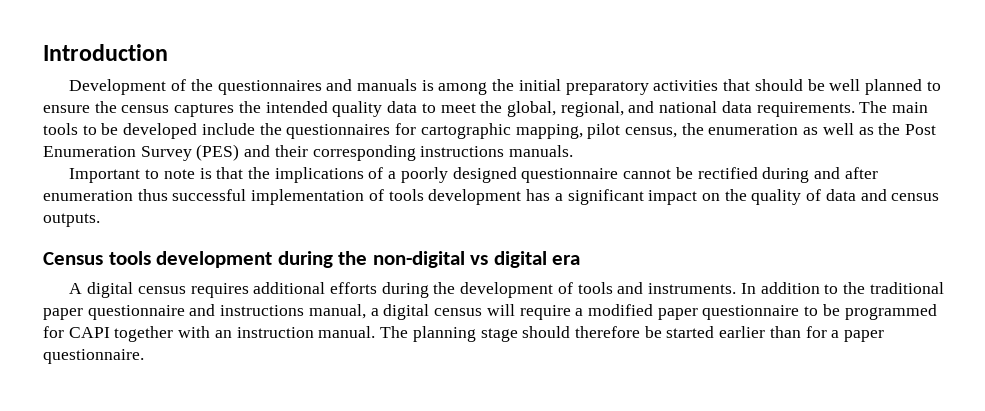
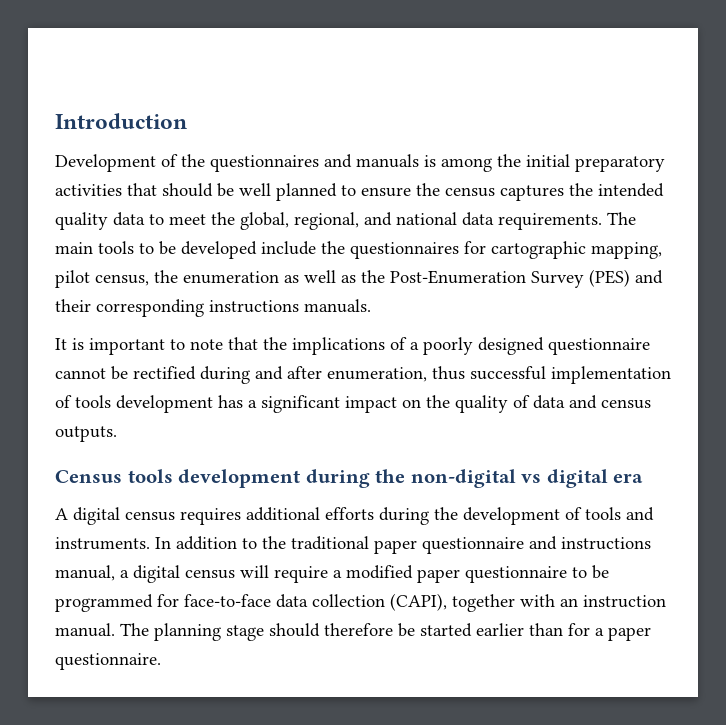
[905,124,937,135] [43,146,136,157] Post Enumeration -> [390,270,526,284] Post-Enumeration
[69,168,141,183] Important -> [55,338,165,355] It is important
[199,168,212,179] is -> (223, 344) none
[43,190,133,201] enumeration -> [327,367,427,382] enumeration,
[68,327,110,338] CAPI -> [184,593,447,611] face-to-face data collection (CAPI),

